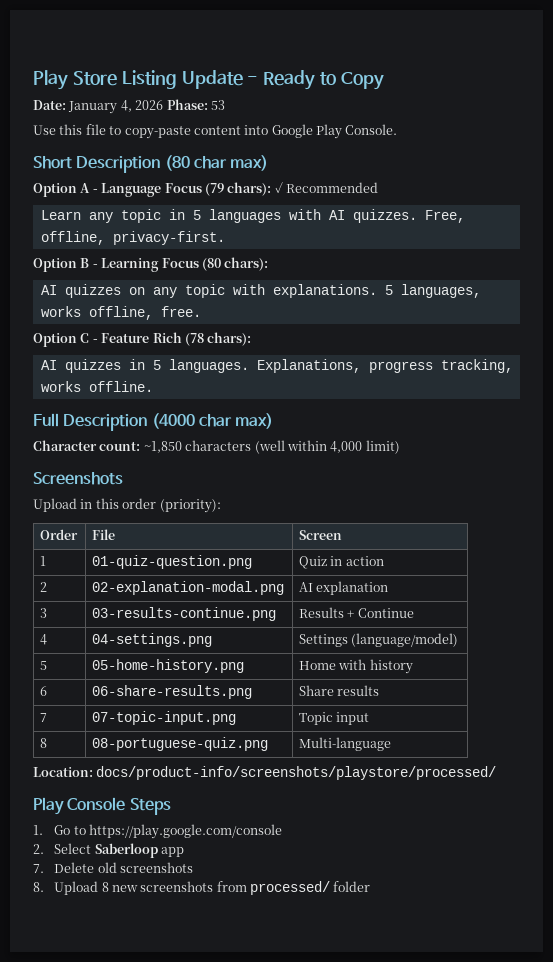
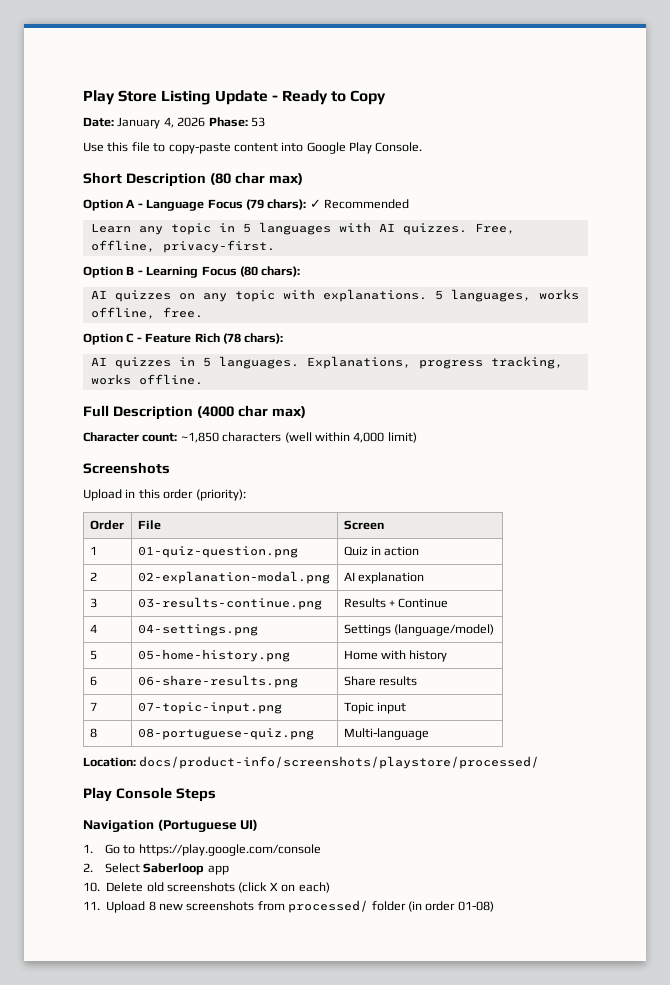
(171, 806) none -> [83,819,259,832] // Navigation (Portuguese UI)
[33,864,44,873] 7. -> [83,882,100,892] 10.
[33,882,44,892] // 8. -> [238,882,330,893] [83,901,100,910] (click X on each) // 11.
(371, 886) none -> [407,901,494,912] (in order 01-08)

